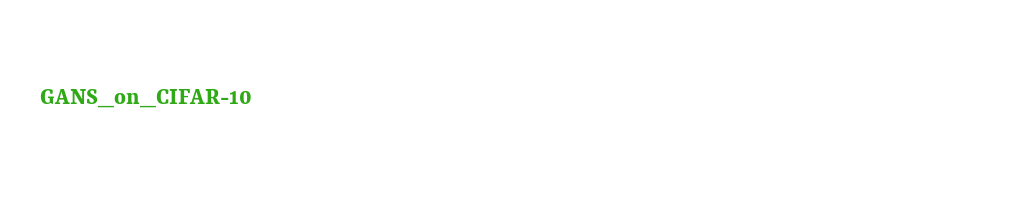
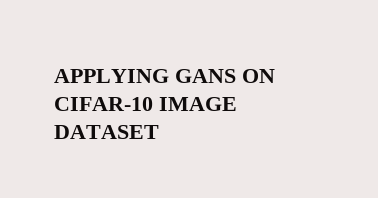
[40,89,252,108] GANS_on_CIFAR-10 -> [54,69,275,83] [54,97,237,111] [54,125,159,139] APPLYING GANS ON CIFAR-10 IMAGE DATASET

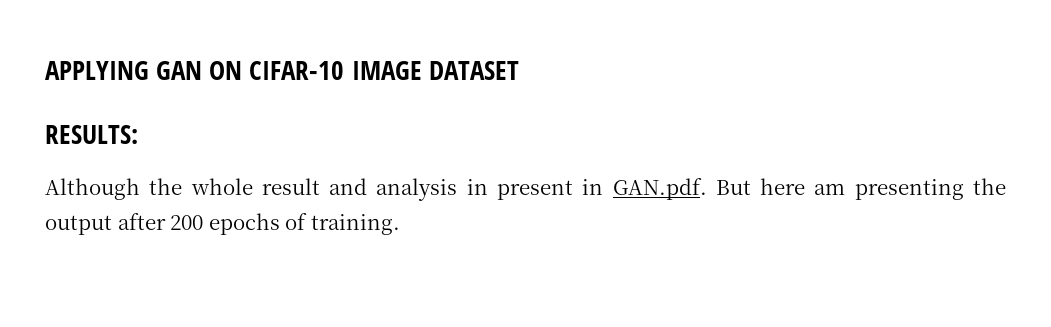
[175,69,236,83] GANS -> [156,61,203,80] GAN
(159, 132) none -> [45,125,138,144] [45,178,1007,201] [45,213,400,235] // RESULTS: // Although the whole result and analysis in present in GAN.pdf. But here am presenting the output after 200 epochs of training.

